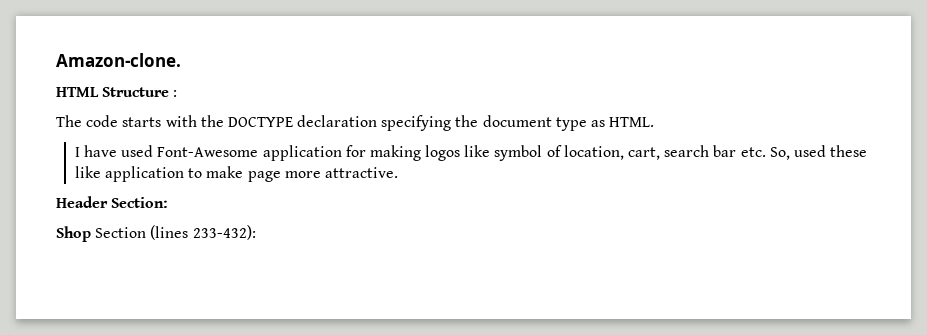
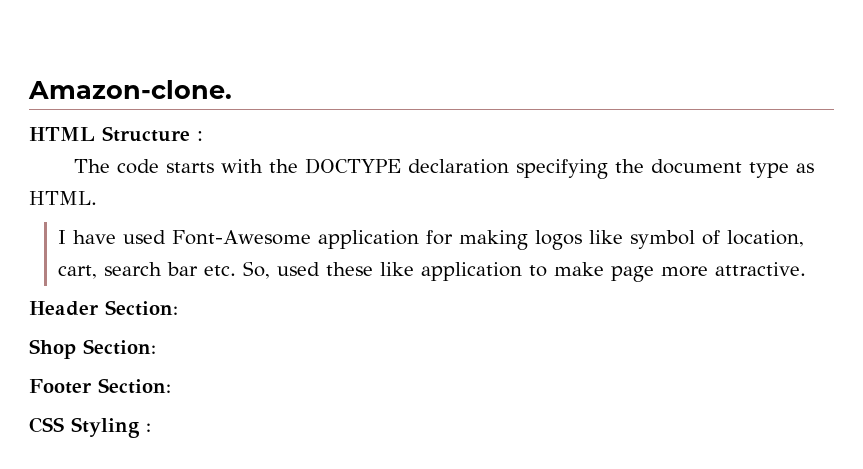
[95,225,256,240] Section (lines 233-432): -> [83,339,156,355] [29,378,171,394] [29,417,151,438] Section: // Footer Section: // CSS Styling :

